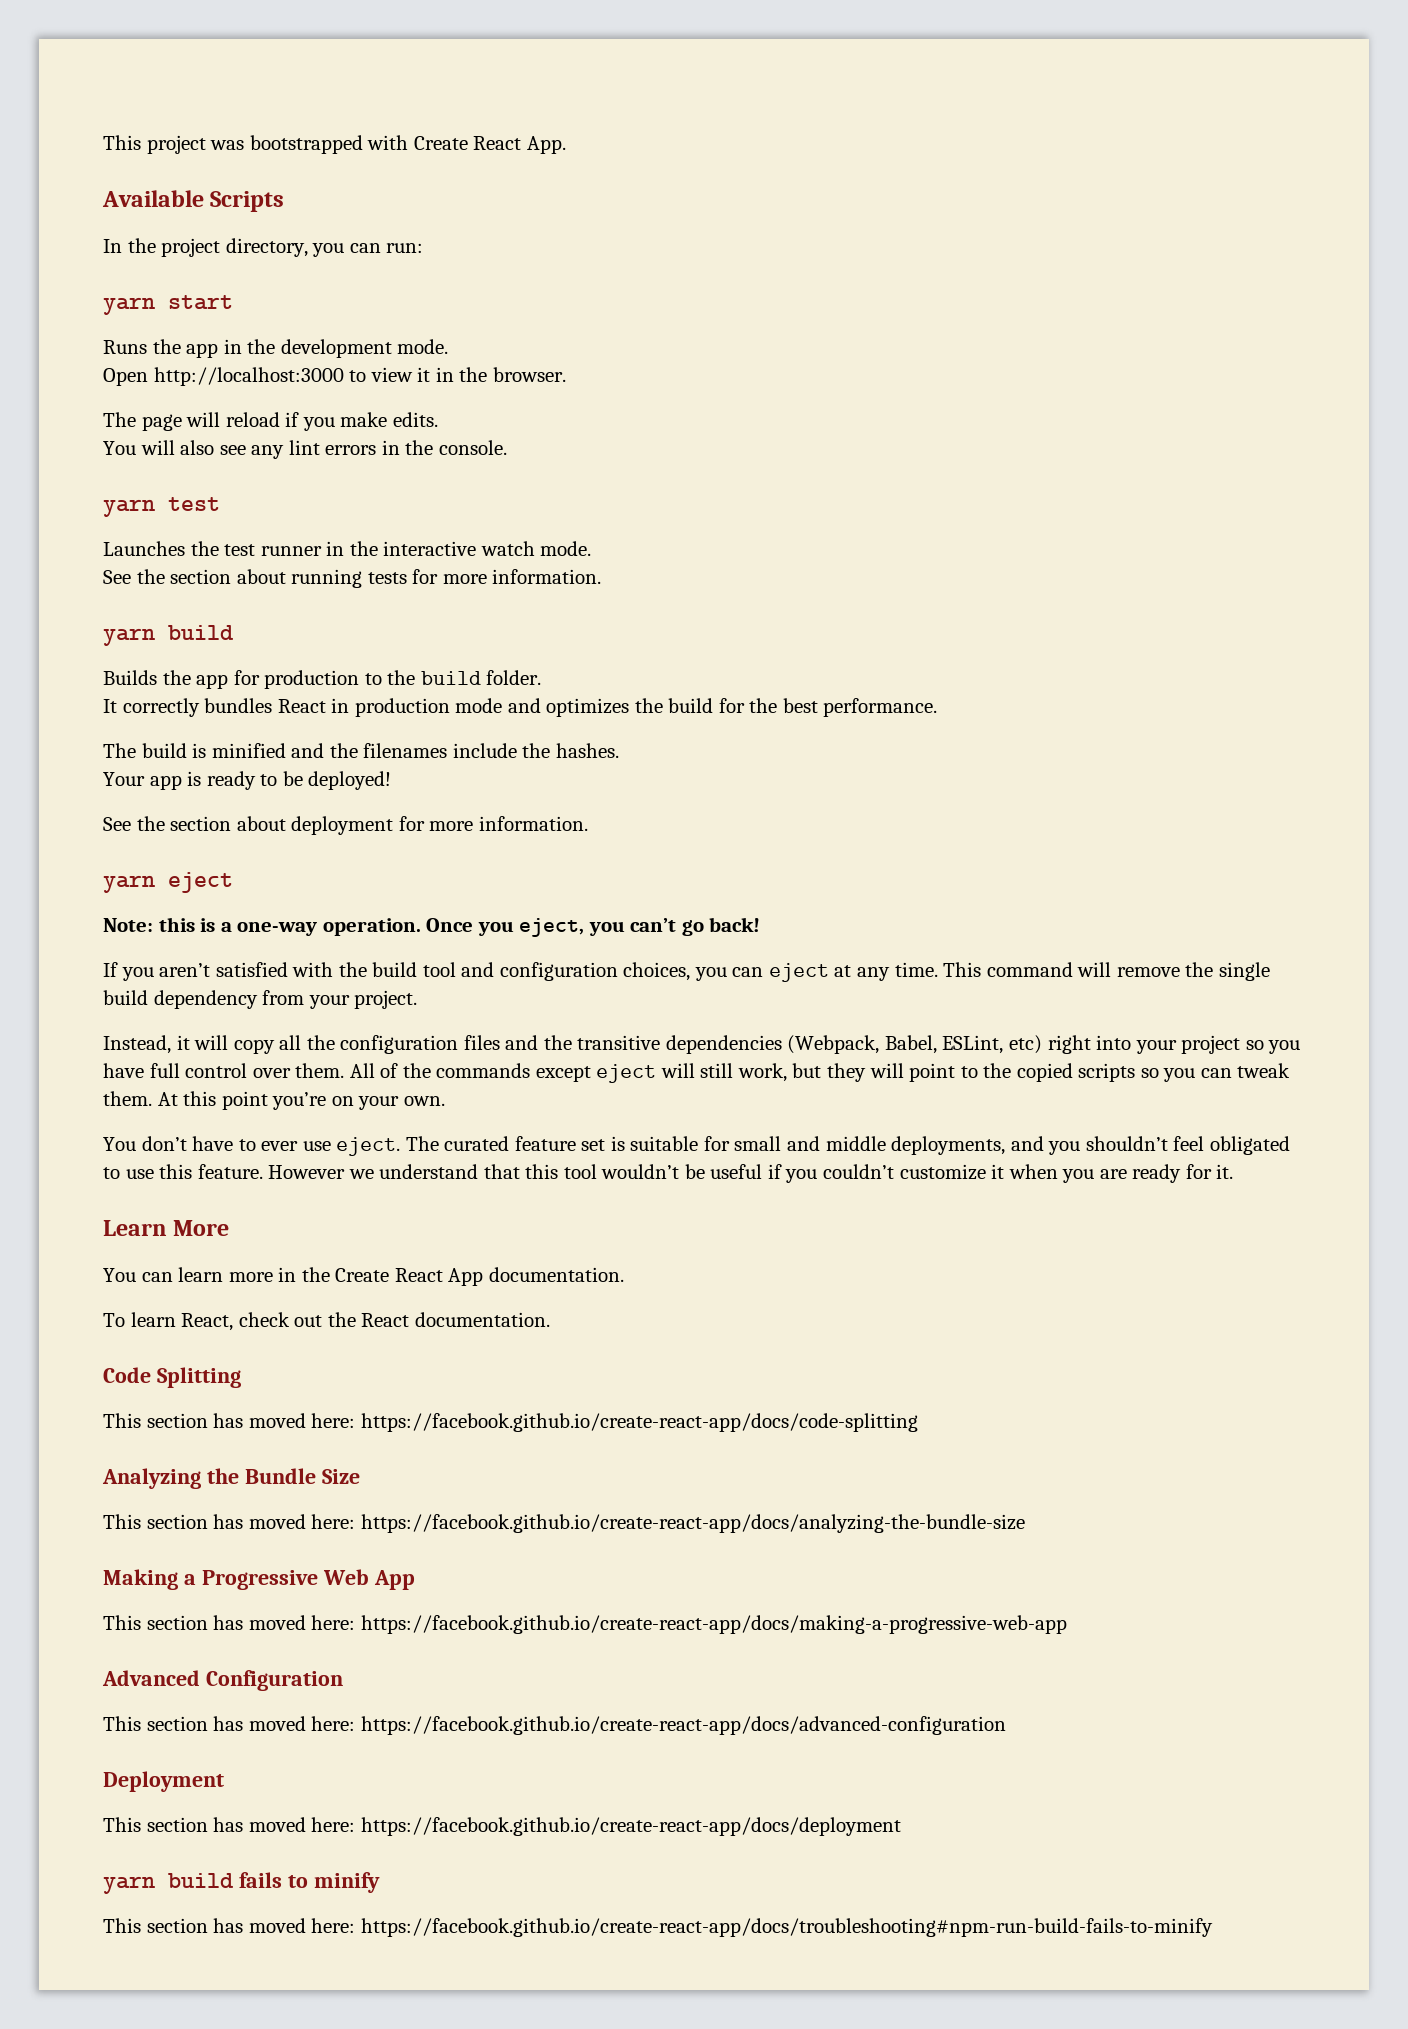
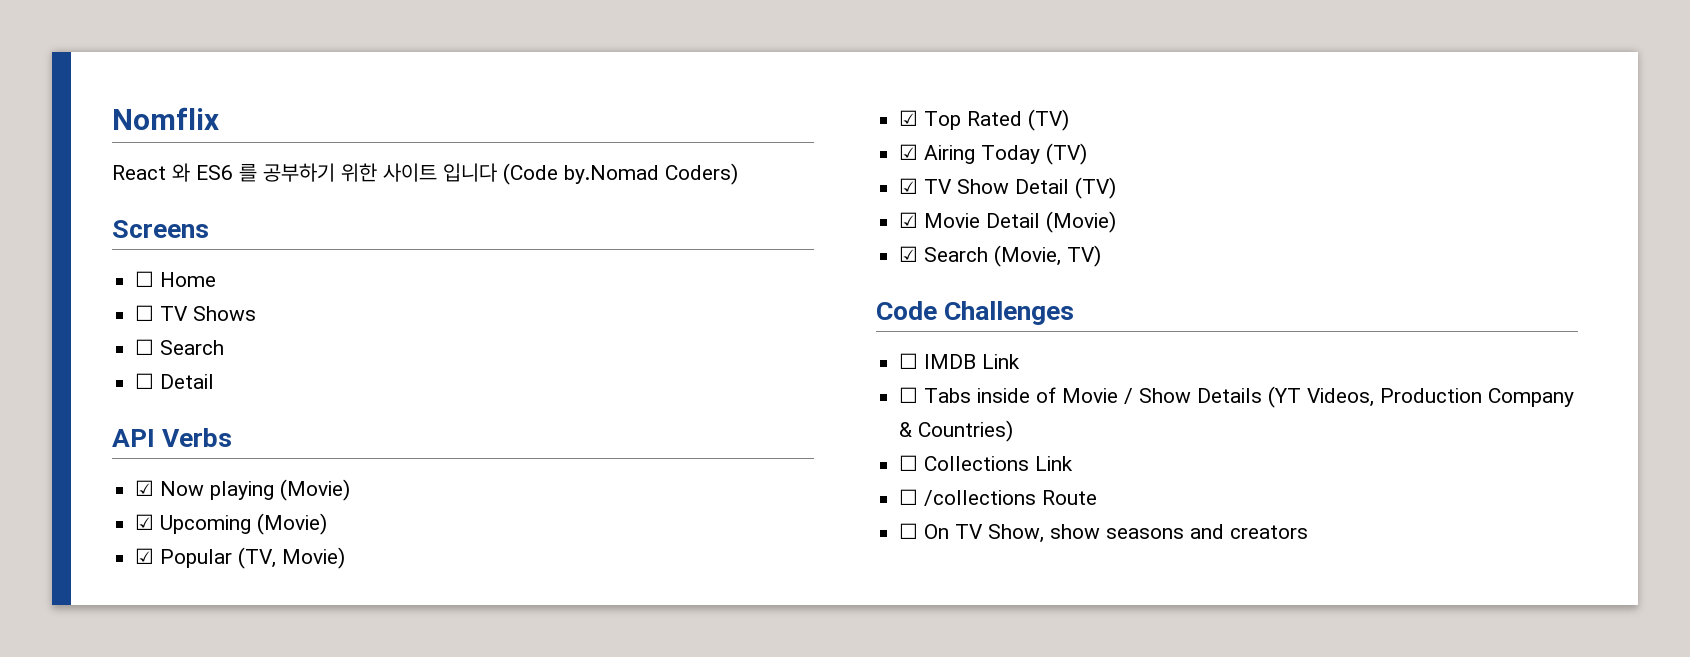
[103,135,566,154] [102,190,285,212] [103,238,424,257] [103,295,233,315] [103,339,449,358] [103,367,566,386] [103,412,438,431] [103,440,507,459] [103,497,220,517] [103,541,592,556] [103,569,602,588] [103,625,234,646] [103,670,542,689] [103,698,938,717] [103,743,619,758] [103,771,392,790] [103,816,588,835] [103,872,233,893] [103,917,761,937] [103,962,1270,982] [103,990,418,1009] [103,1035,1301,1054] [103,1063,1291,1083] [103,1091,445,1110] [103,1136,1290,1156] [103,1164,1234,1183] [103,1220,230,1236] [103,1267,624,1286] [103,1312,550,1331] [103,1367,241,1388] [103,1413,918,1432] [102,1468,360,1489] [103,1514,1025,1533] [103,1569,415,1590] [103,1615,1067,1634] [102,1670,343,1691] [103,1716,1006,1735] [103,1771,224,1792] [103,1817,901,1836] [103,1872,380,1894] [103,1918,1213,1937] This project was bootstrapped with Create React App. // Available Scripts // In the project directory, you can run: // yarn start // Runs the app in the development mode. // Open http://localhost:3000 to view it in the browser. // The page will reload if you make edits. // You will also see any lint errors in the console. // yarn test // Launches the test runner in the interactive watch mode. // See the section about running tests for more information. // yarn build // Builds the app for production to the build folder. // It correctly bundles React in production mode and optimizes the build for the best performance. // The build is minified and the filenames include the hashes. // Your app is ready to be deployed! // See the section about deployment for more information. // yarn eject // Note: this is a one-way operation. Once you eject, you can’t go back! // If you aren’t satisfied with the build tool and configuration choices, you can eject at any time. This command will remove the single build dependency from your project. // Instead, it will copy all the configuration files and the transitive dependencies (Webpack, Babel, ESLint, etc) right into your project so you have full control over them. All of the commands except eject will still work, but they will point to the copied scripts so you can tweak them. At this point you’re on your own. // You don’t have to ever use eject. The curated feature set is suitable for small and middle deployments, and you shouldn’t feel obligated to use this feature. However we understand that this tool wouldn’t be useful if you couldn’t customize it when you are ready for it. // Learn More // You can learn more in the Create React App documentation. // To learn React, check out the React documentation. // Code Splitting // This section has moved here: https://facebook.github.io/create-react-app/docs/code-splitting // Analyzing the Bundle Size // This section has moved here: https://facebook.github.io/create-react-app/docs/analyzing-the-bundle-size // Making a Progressive Web App // This section has moved here: https://facebook.github.io/create-react-app/docs/making-a-progressive-web-app // Advanced Configuration // This section has moved here: https://facebook.github.io/create-react-app/docs/advanced-configuration // Deployment // This section has moved here: https://facebook.github.io/create-react-app/docs/deployment // yarn build fails to minify // This section has moved here: https://facebook.github.io/create-react-app/docs/troubleshooting#npm-run-build-fails-to-minify -> [112,107,219,130] [112,163,738,185] [112,220,209,238] [135,271,217,287] [135,305,257,321] [135,339,225,355] [135,373,215,389] [112,428,233,447] [135,479,351,501] [135,513,328,535] [135,547,346,569] [899,109,1070,131] [899,143,1088,165] [899,177,1117,199] [899,211,1117,233] [899,245,1102,267] [876,301,1075,325] [899,353,1021,369] [899,386,1575,408] [899,420,1014,442] [899,455,1074,471] [899,489,1098,506] [899,523,1309,543] Nomflix // React 와 ES6 를 공부하기 위한 사이트 입니다 (Code by.Nomad Coders) // Screens // ☐ Home // ☐ TV Shows // ☐ Search // ☐ Detail // API Verbs // ☑ Now playing (Movie) // ☑ Upcoming (Movie) // ☑ Popular (TV, Movie) // ☑ Top Rated (TV) // ☑ Airing Today (TV) // ☑ TV Show Detail (TV) // ☑ Movie Detail (Movie) // ☑ Search (Movie, TV) // Code Challenges // ☐ IMDB Link // ☐ Tabs inside of Movie / Show Details (YT Videos, Production Company & Countries) // ☐ Collections Link // ☐ /collections Route // ☐ On TV Show, show seasons and creators

